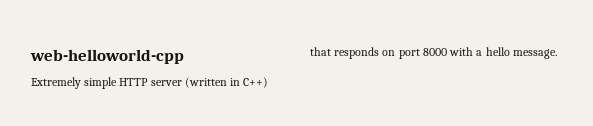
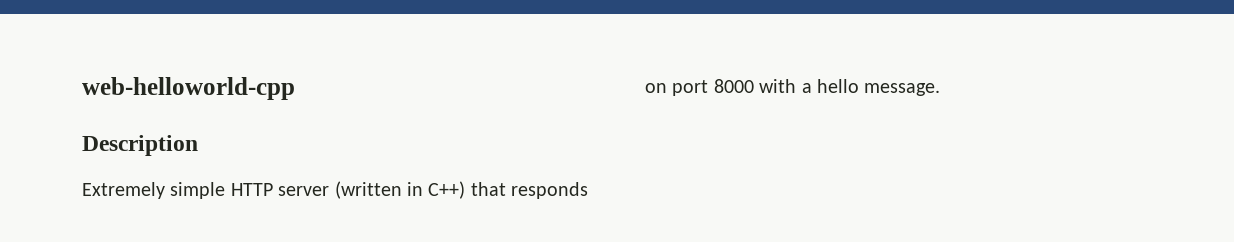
(184, 56) none -> [82,135,198,156] // Description

